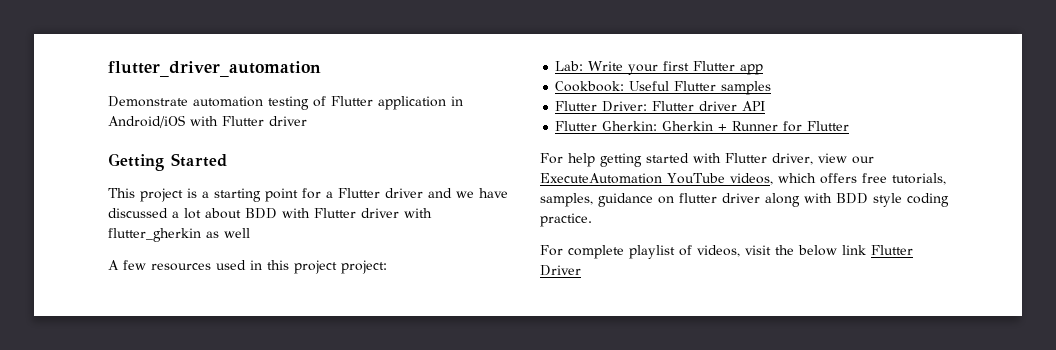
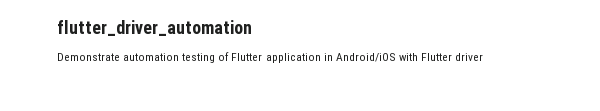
[108,153,227,171] [108,188,508,202] [108,208,432,219] [108,228,250,242] [108,260,387,274] [555,61,764,75] [555,81,772,95] [555,101,766,112] [555,121,850,132] [540,153,874,167] [540,173,946,185] [540,193,949,207] [540,213,592,227] [540,245,913,259] [540,265,581,276] // Getting Started // This project is a starting point for a Flutter driver and we have discussed a lot about BDD with Flutter driver with flutter_gherkin as well // A few resources used in this project project: // Lab: Write your first Flutter app // Cookbook: Useful Flutter samples // Flutter Driver: Flutter driver API // Flutter Gherkin: Gherkin + Runner for Flutter // For help getting started with Flutter driver, view our ExecuteAutomation YouTube videos, which offers free tutorials, samples, guidance on flutter driver along with BDD style coding practice. // For complete playlist of videos, visit the below link Flutter Driver -> (484, 57) none

